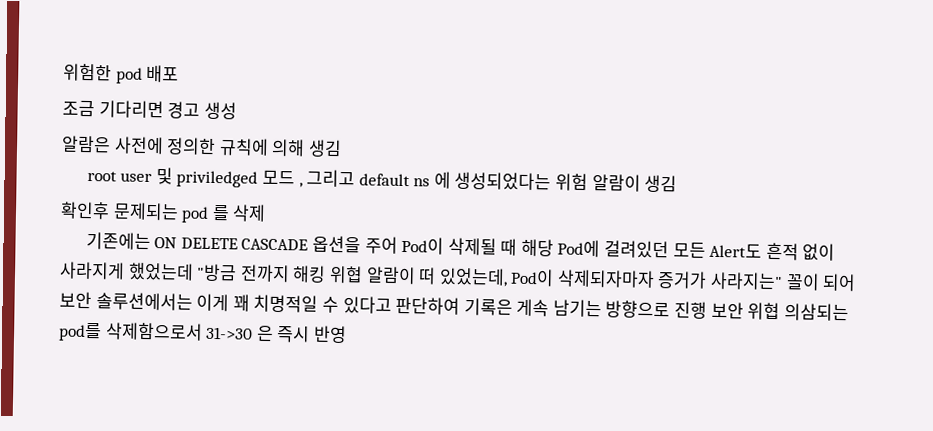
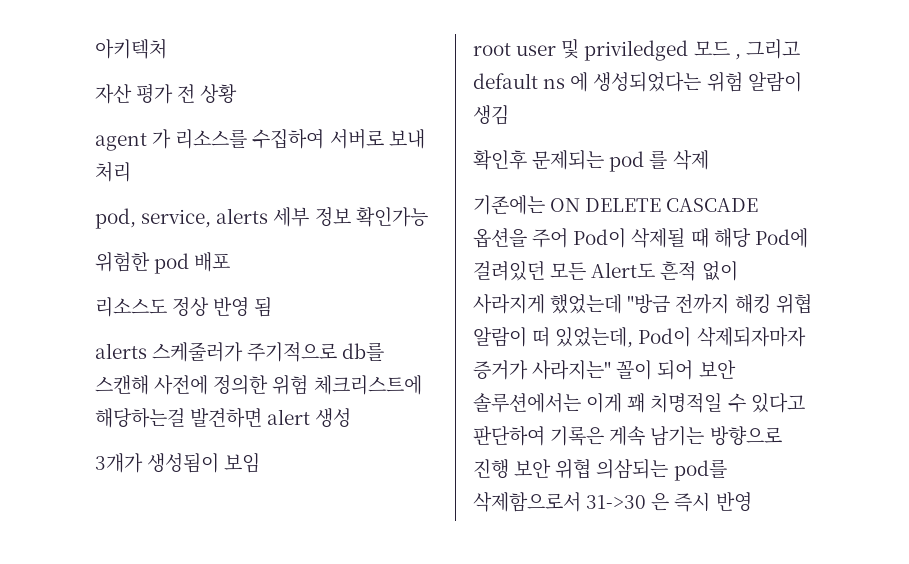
[63,63,180,84] [62,100,237,120] [61,135,342,157] 위험한 pod 배포 // 조금 기다리면 경고 생성 // 알람은 사전에 정의한 규칙에 의해 생김 -> [95,38,167,59] [95,83,238,104] [95,129,425,151] [95,161,131,182] [95,207,428,229] [95,252,231,274] [95,297,273,317] [95,342,385,362] [95,375,422,395] [95,407,352,428] [95,452,261,473] 아키텍처 // 자산 평가 전 상황 // agent 가 리소스를 수집하여 서버로 보내 처리 // pod, service, alerts 세부 정보 확인가능 // 위험한 pod 배포 // 리소스도 정상 반영 됨 // alerts 스케줄러가 주기적으로 db를 스캔해 사전에 정의한 위험 체크리스트에 해당하는걸 발견하면 alert 생성 // 3개가 생성됨이 보임

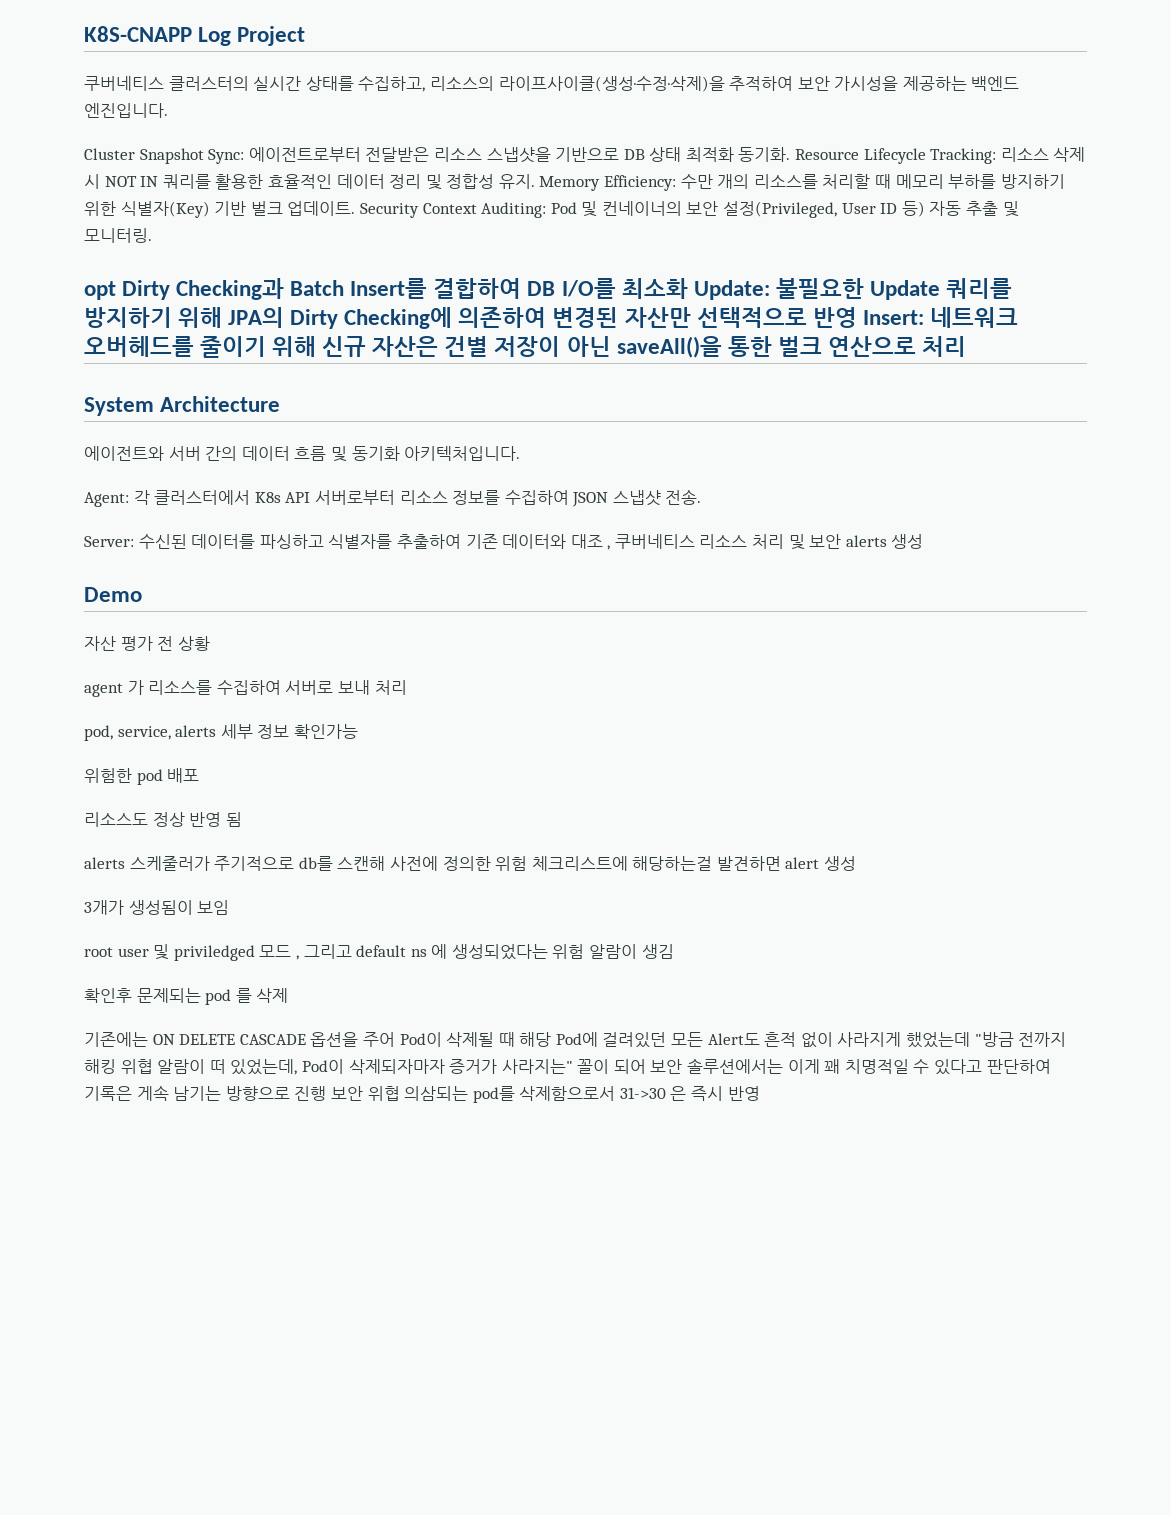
[95,38,167,59] 아키텍처 -> [84,26,306,46] [84,76,1020,92] [84,103,168,118] [84,147,1086,164] [84,174,1065,191] [84,201,1019,218] [84,228,152,243] [84,278,1012,300] [84,307,1018,329] [84,336,966,358] [84,396,281,416] [84,446,521,462] [84,489,702,507] [84,534,924,550] [84,587,142,602] K8S-CNAPP Log Project // 쿠버네티스 클러스터의 실시간 상태를 수집하고, 리소스의 라이프사이클(생성·수정·삭제)을 추적하여 보안 가시성을 제공하는 백엔드 엔진입니다. // Cluster Snapshot Sync: 에이전트로부터 전달받은 리소스 스냅샷을 기반으로 DB 상태 최적화 동기화. Resource Lifecycle Tracking: 리소스 삭제 시 NOT IN 쿼리를 활용한 효율적인 데이터 정리 및 정합성 유지. Memory Efficiency: 수만 개의 리소스를 처리할 때 메모리 부하를 방지하기 위한 식별자(Key) 기반 벌크 업데이트. Security Context Auditing: Pod 및 컨네이너의 보안 설정(Privileged, User ID 등) 자동 추출 및 모니터링. // opt Dirty Checking과 Batch Insert를 결합하여 DB I/O를 최소화 Update: 불필요한 Update 쿼리를 방지하기 위해 JPA의 Dirty Checking에 의존하여 변경된 자산만 선택적으로 반영 Insert: 네트워크 오버헤드를 줄이기 위해 신규 자산은 건별 저장이 아닌 saveAll()을 통한 벌크 연산으로 처리 // System Architecture // 에이전트와 서버 간의 데이터 흐름 및 동기화 아키텍처입니다. // Agent: 각 클러스터에서 K8s API 서버로부터 리소스 정보를 수집하여 JSON 스냅샷 전송. // Server: 수신된 데이터를 파싱하고 식별자를 추출하여 기존 데이터와 대조 , 쿠버네티스 리소스 처리 및 보안 alerts 생성 // Demo

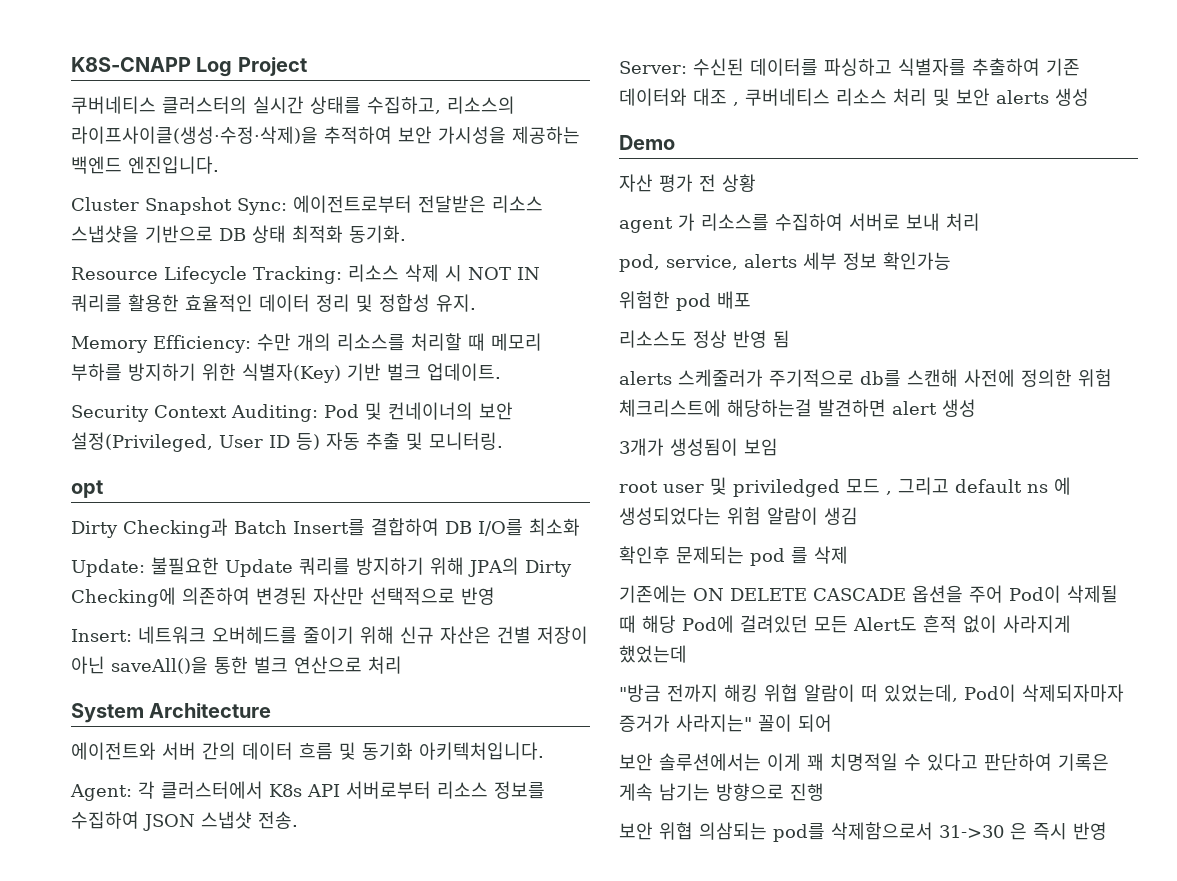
(791, 154) none -> (406, 234) //
(535, 181) none -> (476, 303) //
(356, 208) none -> (501, 372) //
(116, 290) none -> (103, 489) //
(688, 288) none -> (580, 527) //
(857, 317) none -> (495, 596) //
(971, 1040) none -> (687, 654) //
(646, 1066) none -> (832, 723) //
(327, 1093) none -> (824, 792) //

